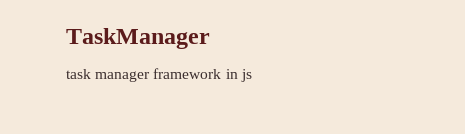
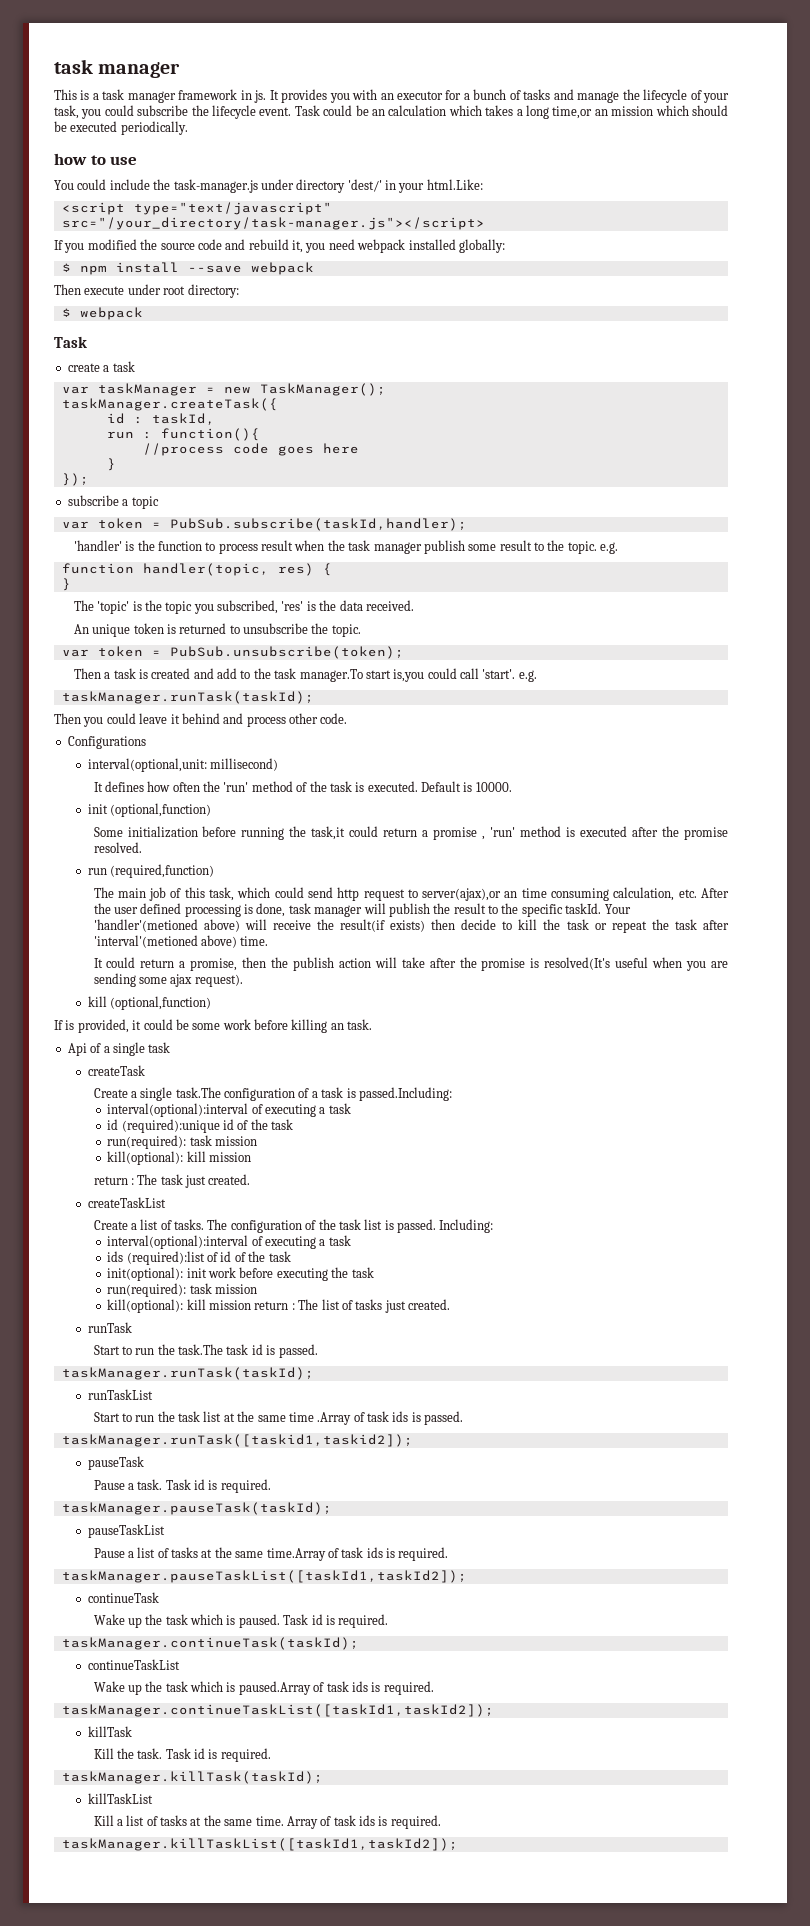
[66,28,210,49] [66,68,252,82] TaskManager // task manager framework in js -> [54,59,181,78] [54,89,729,103] [54,105,728,119] [54,121,188,135] [54,153,138,165] [54,179,483,193] [61,202,332,215] [61,217,485,230] [54,239,505,253] [61,262,314,275] [54,284,239,298] [61,307,143,320] [54,336,87,348] [67,361,135,372] [61,383,386,396] [61,398,278,411] [106,413,215,425] [106,428,260,441] [142,443,359,456] [106,458,116,471] [61,473,89,486] [67,495,159,509] [61,518,467,531] [73,540,619,554] [61,563,332,576] [61,578,71,591] [73,600,414,614] [73,623,361,637] [61,646,404,659] [73,668,537,682] [61,691,314,704] [54,713,348,727] [67,736,146,749] [87,758,278,772] [93,781,512,792] [87,803,211,817] [93,826,729,840] [93,842,142,853] [87,864,214,878] [93,887,729,901] [93,903,631,917] [93,919,729,933] [93,935,269,948] [93,957,729,971] [93,973,243,987] [87,996,211,1010] [54,1019,373,1033] [67,1042,171,1056] [87,1065,145,1076] [93,1087,452,1101] [107,1103,351,1117] [107,1119,294,1133] [107,1135,258,1149] [107,1151,252,1165] [93,1174,251,1188] [87,1197,166,1208] [93,1219,494,1233] [107,1235,351,1249] [107,1251,291,1265] [107,1267,374,1281] [107,1283,258,1297] [107,1299,451,1313] [87,1322,132,1333] [93,1344,318,1358] [61,1367,314,1380] [87,1389,153,1400] [93,1411,464,1425] [61,1434,413,1447] [87,1456,144,1470] [93,1479,271,1493] [61,1502,332,1515] [87,1524,165,1538] [93,1547,449,1561] [61,1570,467,1583] [87,1592,159,1603] [93,1614,389,1628] [61,1637,359,1650] [87,1659,180,1670] [93,1681,434,1695] [61,1704,494,1717] [87,1726,132,1737] [93,1748,271,1762] [61,1771,323,1784] [87,1793,153,1804] [93,1815,441,1829] [61,1838,458,1851] task manager // This is a task manager framework in js. It provides you with an executor for a bunch of tasks and manage the lifecycle of your task, you could subscribe the lifecycle event. Task could be an calculation which takes a long time,or an mission which should be executed periodically. // how to use // You could include the task-manager.js under directory 'dest/' in your html.Like: // <script type="text/javascript" src="/your_directory/task-manager.js"></script> // If you modified the source code and rebuild it, you need webpack installed globally: // $ npm install --save webpack // Then execute under root directory: // $ webpack // Task // create a task // var taskManager = new TaskManager(); // taskManager.createTask({ // id : taskId, // run : function(){ // //process code goes here // } // }); // subscribe a topic // var token = PubSub.subscribe(taskId,handler); // 'handler' is the function to process result when the task manager publish some result to the topic. e.g. // function handler(topic, res) { // } // The 'topic' is the topic you subscribed, 'res' is the data received. // An unique token is returned to unsubscribe the topic. // var token = PubSub.unsubscribe(token); // Then a task is created and add to the task manager.To start is,you could call 'start'. e.g. // taskManager.runTask(taskId); // Then you could leave it behind and process other code. // Configurations // interval(optional,unit: millisecond) // It defines how often the 'run' method of the task is executed. Default is 10000. // init (optional,function) // Some initialization before running the task,it could return a promise , 'run' method is executed after the promise resolved. // run (required,function) // The main job of this task, which could send http request to server(ajax),or an time consuming calculation, etc. After the user defined processing is done, task manager will publish the result to the specific taskId. Your 'handler'(metioned above) will receive the result(if exists) then decide to kill the task or repeat the task after 'interval'(metioned above) time. // It could return a promise, then the publish action will take after the promise is resolved(It's useful when you are sending some ajax request). // kill (optional,function) // If is provided, it could be some work before killing an task. // Api of a single task // createTask // Create a single task.The configuration of a task is passed.Including: // interval(optional):interval of executing a task // id (required):unique id of the task // run(required): task mission // kill(optional): kill mission // return : The task just created. // createTaskList // Create a list of tasks. The configuration of the task list is passed. Including: // interval(optional):interval of executing a task // ids (required):list of id of the task // init(optional): init work before executing the task // run(required): task mission // kill(optional): kill mission return : The list of tasks just created. // runTask // Start to run the task.The task id is passed. // taskManager.runTask(taskId); // runTaskList // Start to run the task list at the same time .Array of task ids is passed. // taskManager.runTask([taskid1,taskid2]); // pauseTask // Pause a task. Task id is required. // taskManager.pauseTask(taskId); // pauseTaskList // Pause a list of tasks at the same time.Array of task ids is required. // taskManager.pauseTaskList([taskId1,taskId2]); // continueTask // Wake up the task which is paused. Task id is required. // taskManager.continueTask(taskId); // continueTaskList // Wake up the task which is paused.Array of task ids is required. // taskManager.continueTaskList([taskId1,taskId2]); // killTask // Kill the task. Task id is required. // taskManager.killTask(taskId); // killTaskList // Kill a list of tasks at the same time. Array of task ids is required. // taskManager.killTaskList([taskId1,taskId2]);

